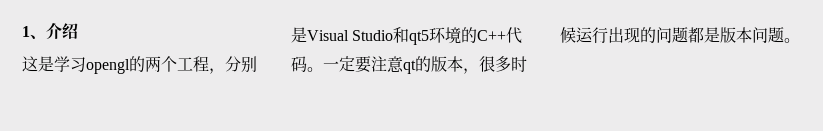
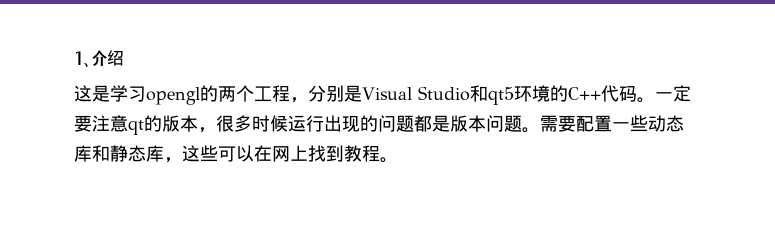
(800, 40) none -> [540,115,684,132] [74,145,398,163] 需要配置一些动态库和静态库，这些可以在网上找到教程。

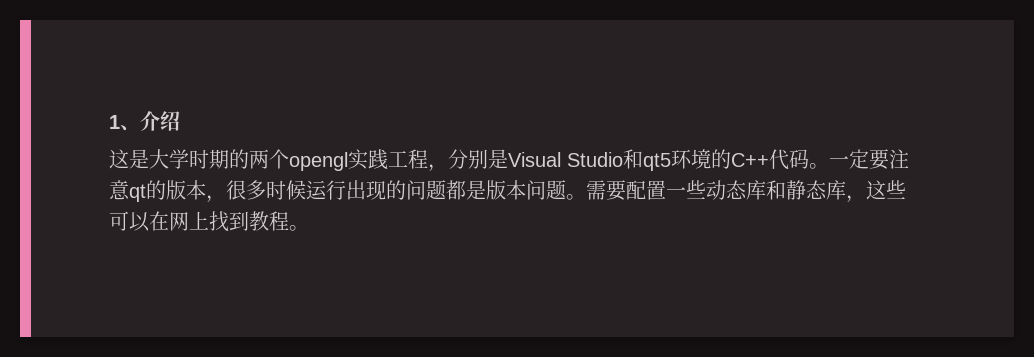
[110,85,254,105] 学习opengl的两个 -> [149,149,388,171] 大学时期的两个opengl实践

